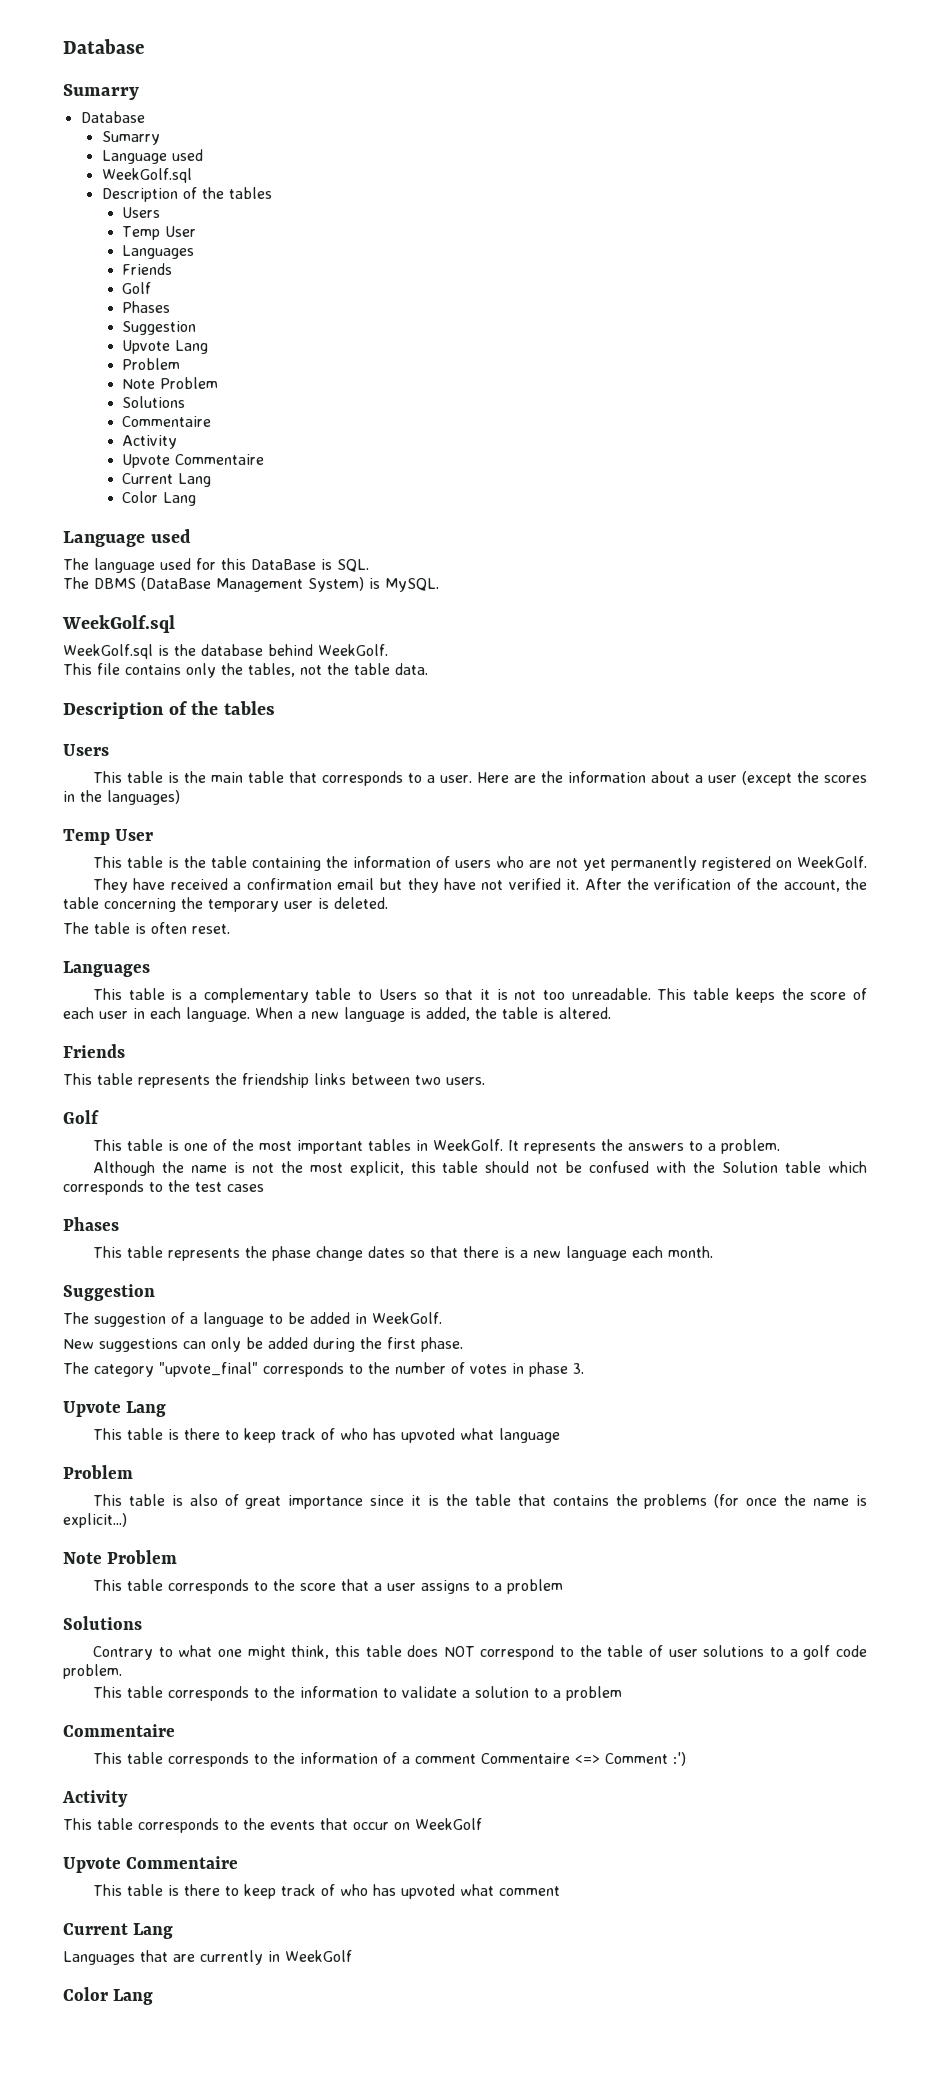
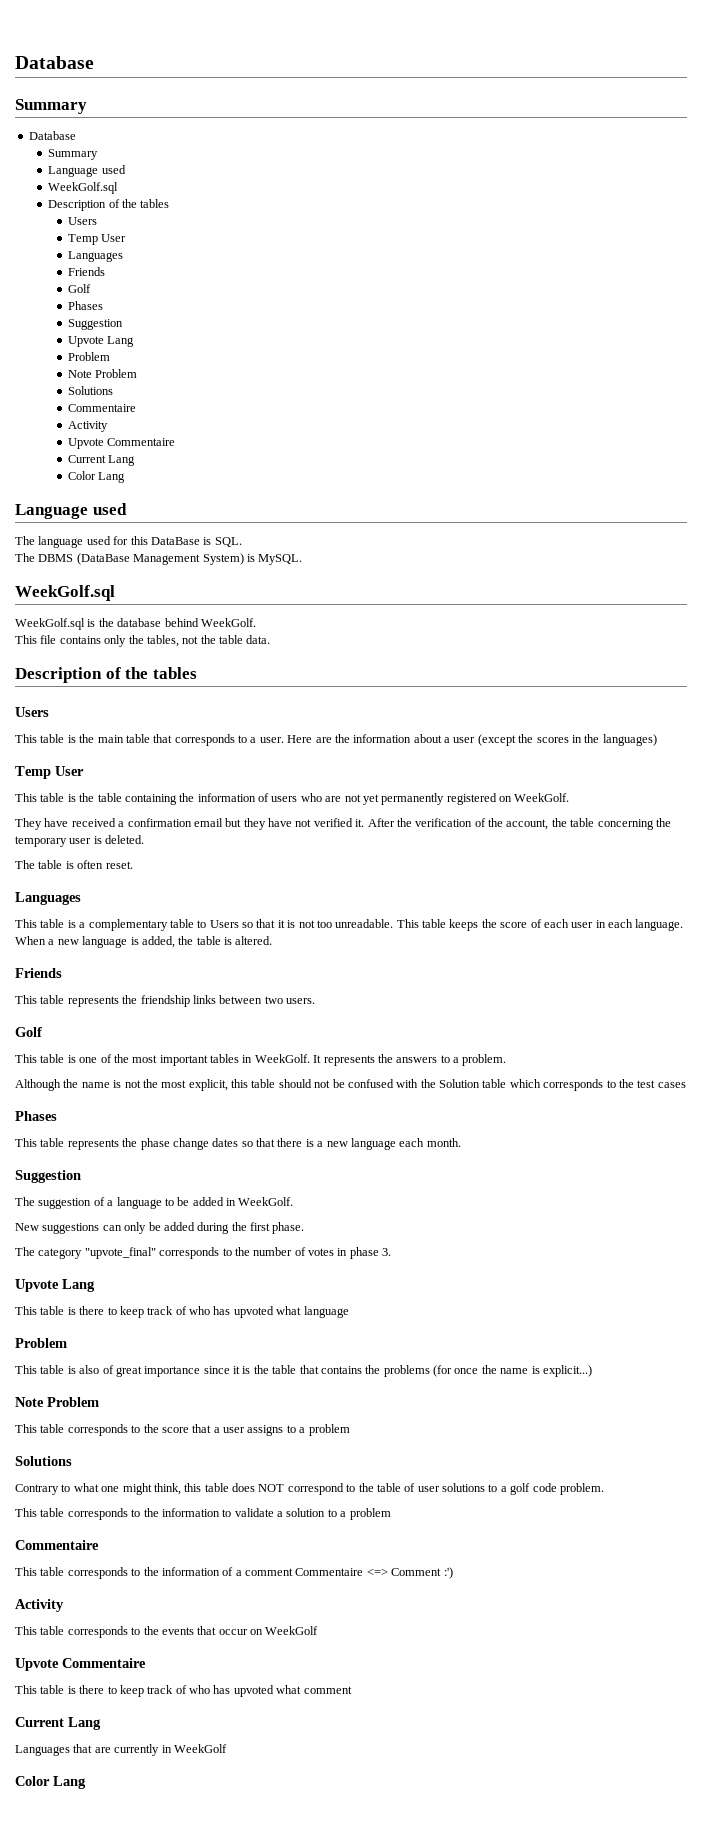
[63,39,144,54] [63,84,139,100] [80,111,145,123] [101,131,160,145] Database // Sumarry // Database // Sumarry -> [15,56,94,69] [15,99,87,114] [28,131,76,140] [48,149,99,160] Database // Summary // Database // Summary

